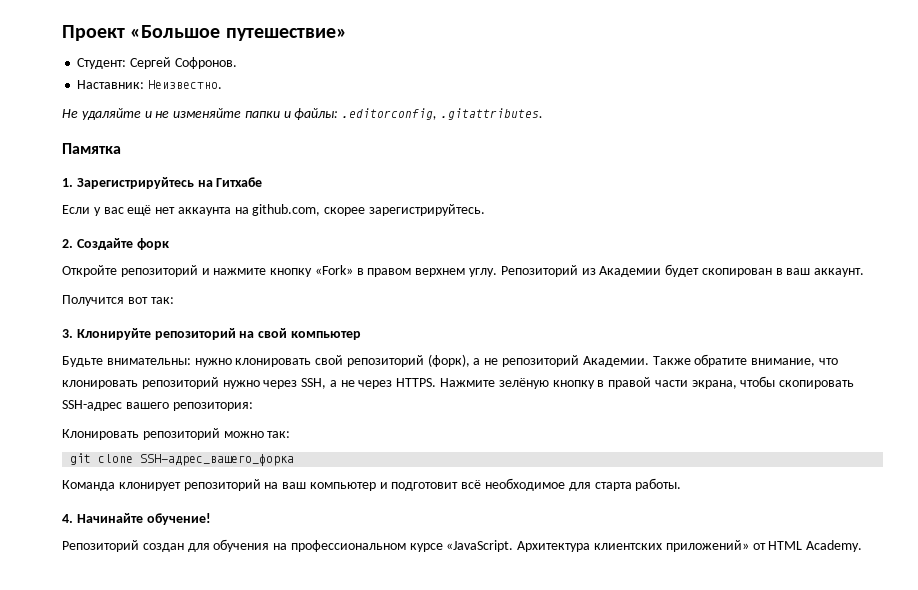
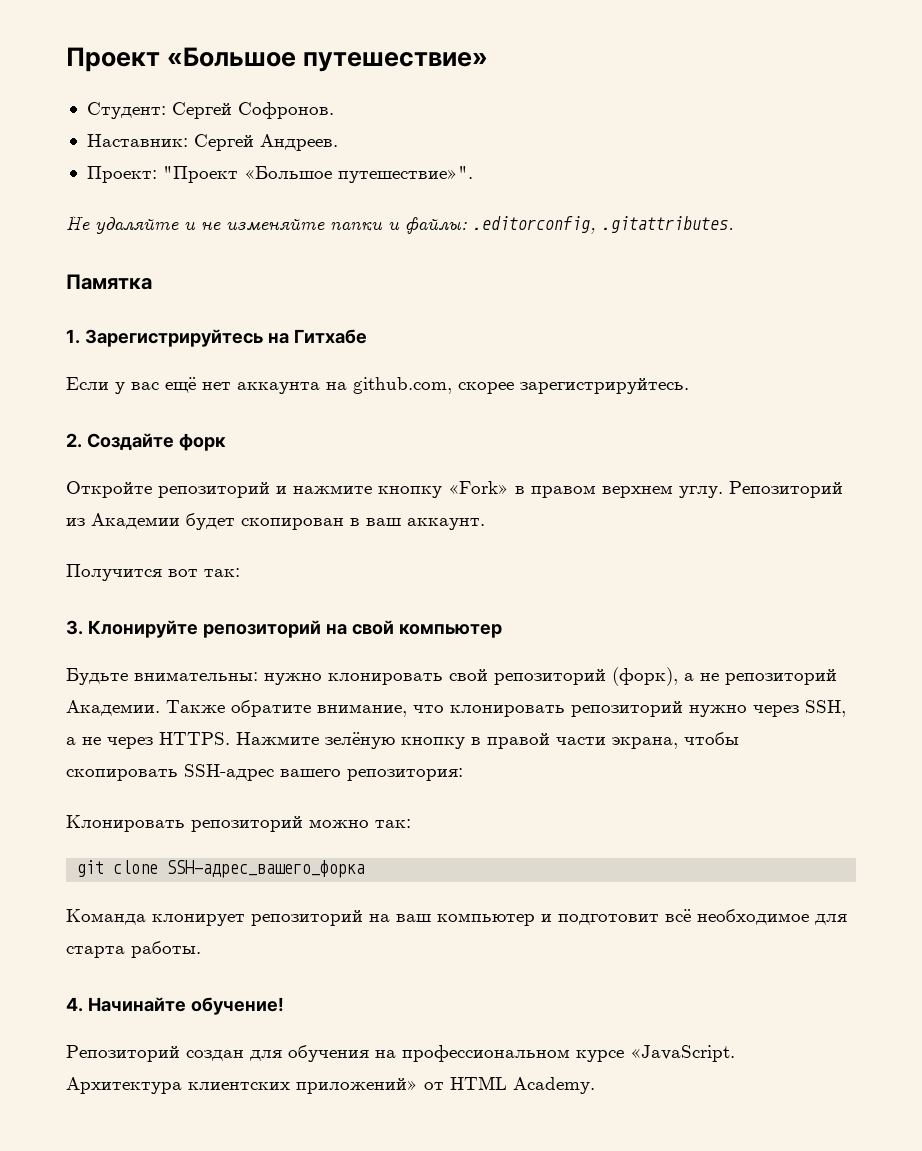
[148,80,223,89] Неизвестно. -> [193,134,338,151] [86,166,473,183] Сергей Андреев. // Проект: "Проект «Большое путешествие»".

